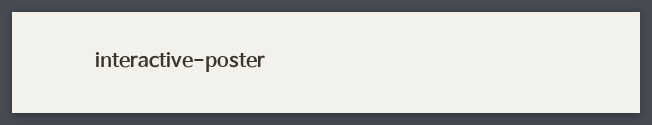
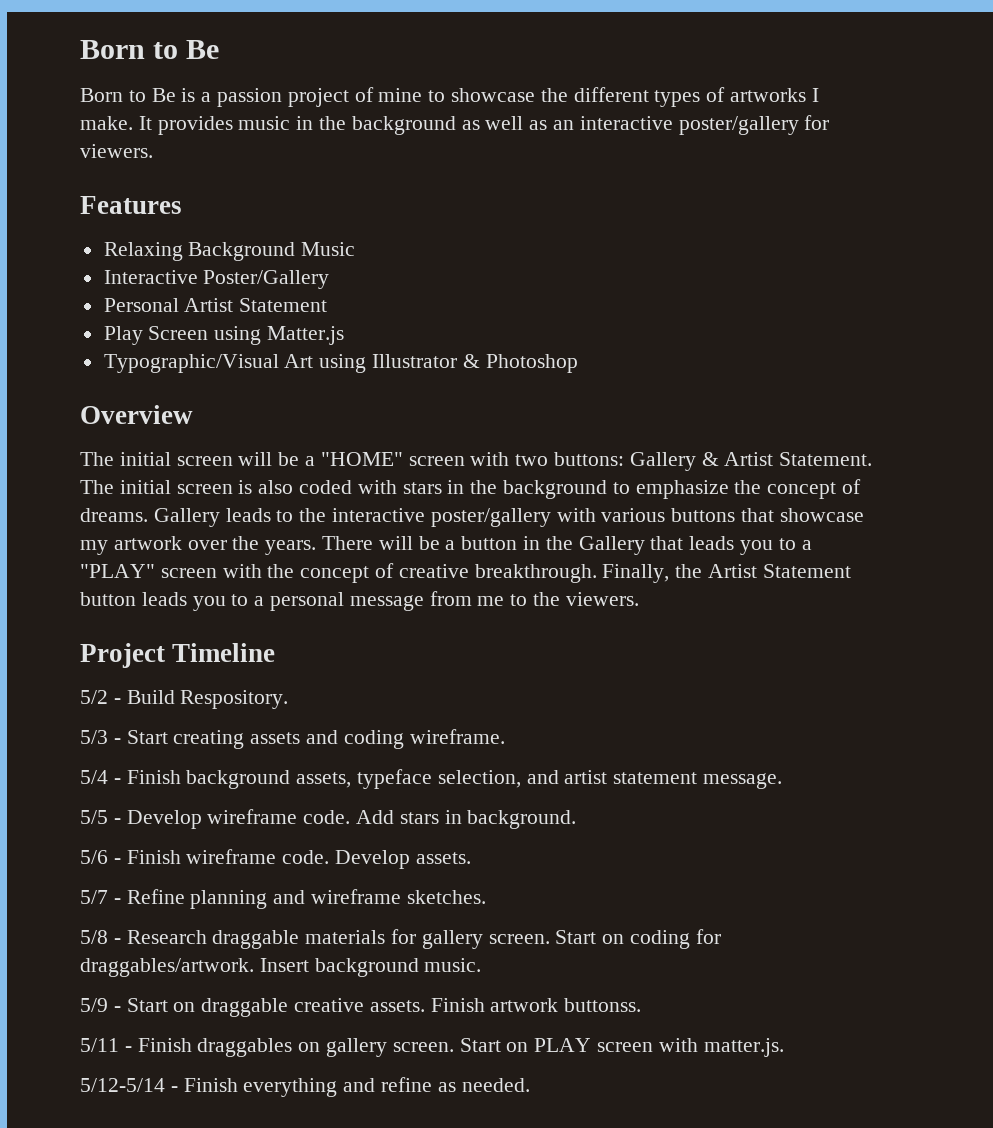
[95,52,265,72] interactive-poster -> [80,40,220,59] [80,87,819,107] [80,115,830,135] [80,144,153,158] [80,196,182,214] [103,242,356,261] [103,270,330,289] [103,298,328,312] [103,326,345,345] [103,354,578,373] [80,405,193,424] [80,452,873,471] [80,479,862,499] [80,508,864,527] [80,536,812,555] [80,563,851,583] [80,591,639,611] [80,643,276,668] [80,690,289,709] [80,729,505,749] [80,769,783,789] [80,809,577,829] [80,849,471,869] [80,889,486,909] [80,929,721,949] [80,958,482,977] [80,998,642,1017] [80,1038,784,1057] [80,1077,530,1097] Born to Be // Born to Be is a passion project of mine to showcase the different types of artworks I make. It provides music in the background as well as an interactive poster/gallery for viewers. // Features // Relaxing Background Music // Interactive Poster/Gallery // Personal Artist Statement // Play Screen using Matter.js // Typographic/Visual Art using Illustrator & Photoshop // Overview // The initial screen will be a "HOME" screen with two buttons: Gallery & Artist Statement. The initial screen is also coded with stars in the background to emphasize the concept of dreams. Gallery leads to the interactive poster/gallery with various buttons that showcase my artwork over the years. There will be a button in the Gallery that leads you to a "PLAY" screen with the concept of creative breakthrough. Finally, the Artist Statement button leads you to a personal message from me to the viewers. // Project Timeline // 5/2 - Build Respository. // 5/3 - Start creating assets and coding wireframe. // 5/4 - Finish background assets, typeface selection, and artist statement message. // 5/5 - Develop wireframe code. Add stars in background. // 5/6 - Finish wireframe code. Develop assets. // 5/7 - Refine planning and wireframe sketches. // 5/8 - Research draggable materials for gallery screen. Start on coding for draggables/artwork. Insert background music. // 5/9 - Start on draggable creative assets. Finish artwork buttonss. // 5/11 - Finish draggables on gallery screen. Start on PLAY screen with matter.js. // 5/12-5/14 - Finish everything and refine as needed.

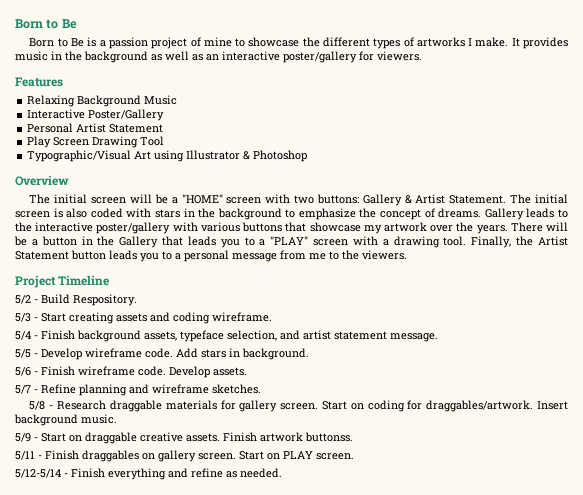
[214,326,345,345] using Matter.js -> [92,136,165,148] Drawing Tool
[267,563,597,583] the concept of creative breakthrough. -> [382,236,467,248] a drawing tool.
[597,1038,784,1057] screen with matter.js. -> [316,453,354,460] screen.

